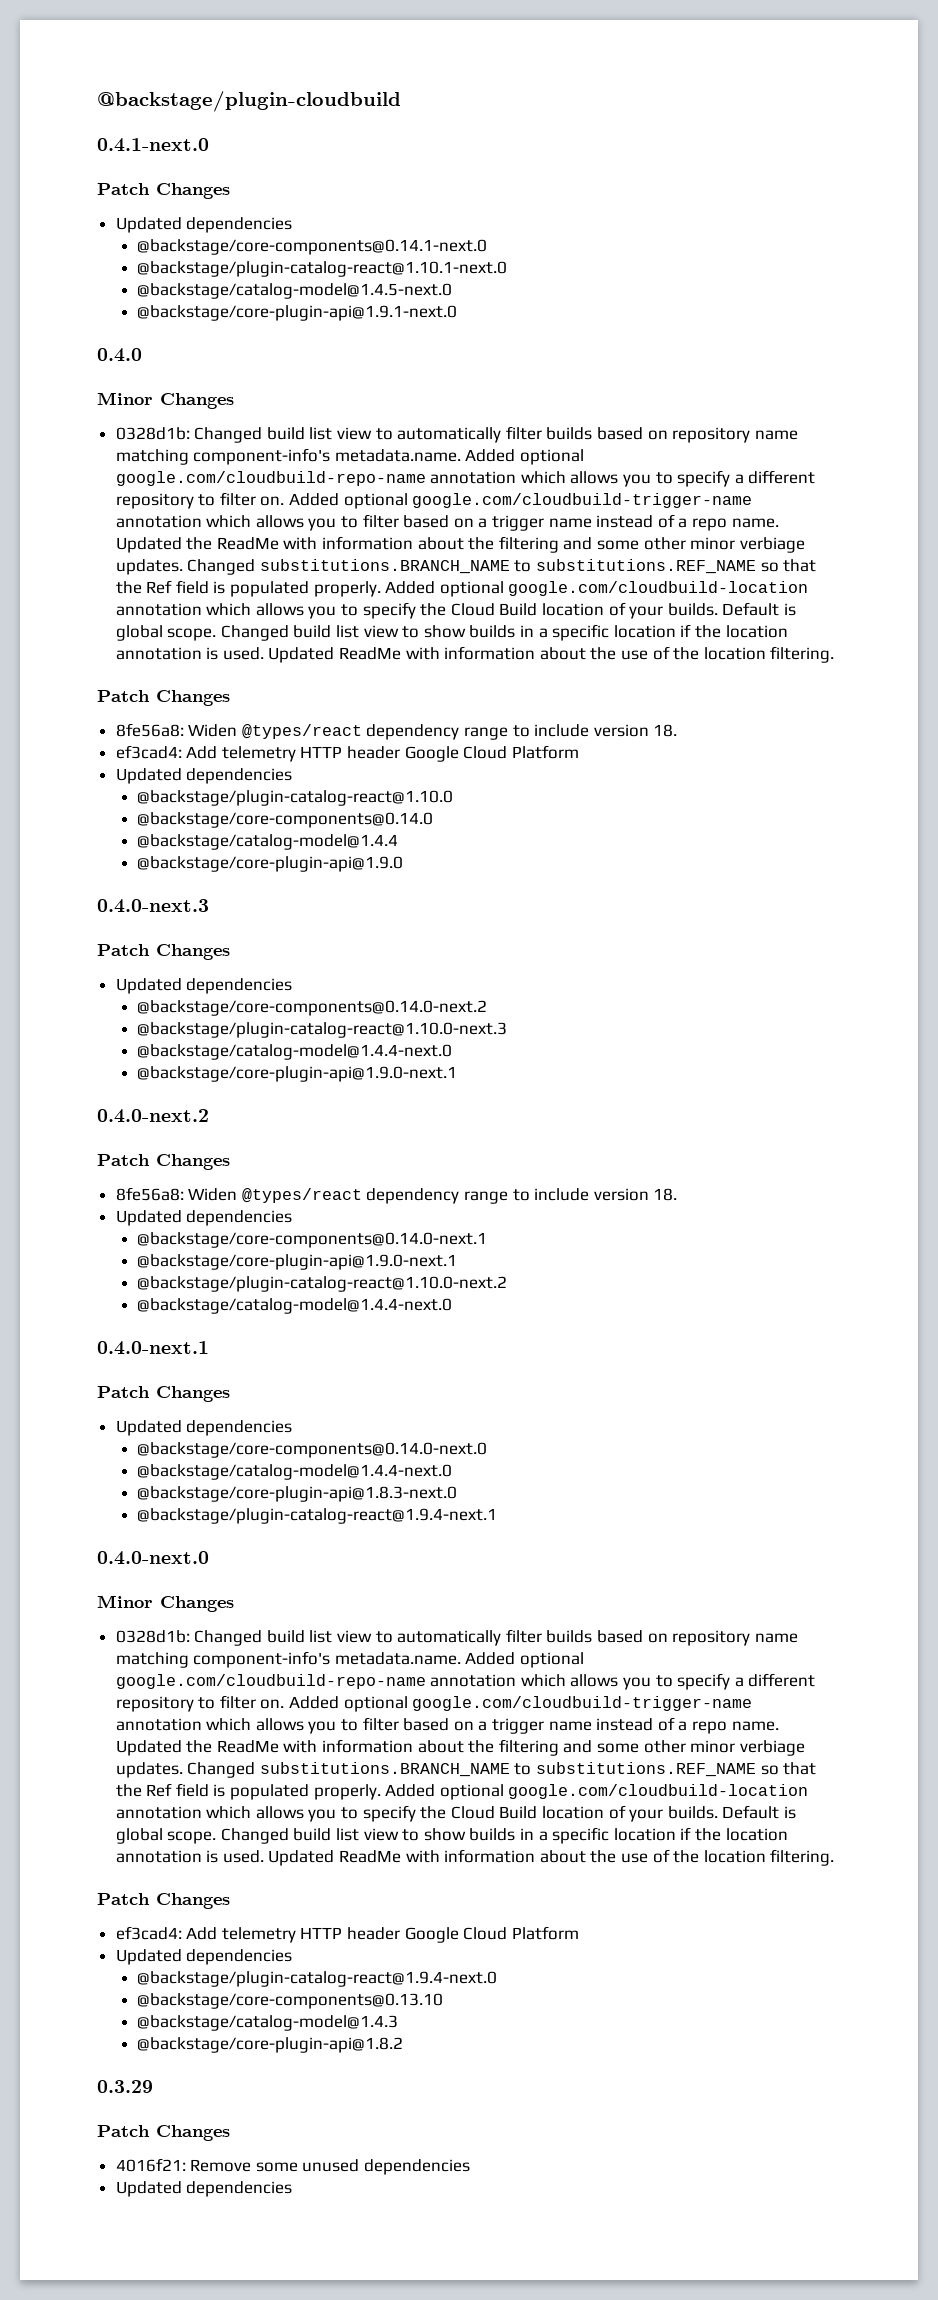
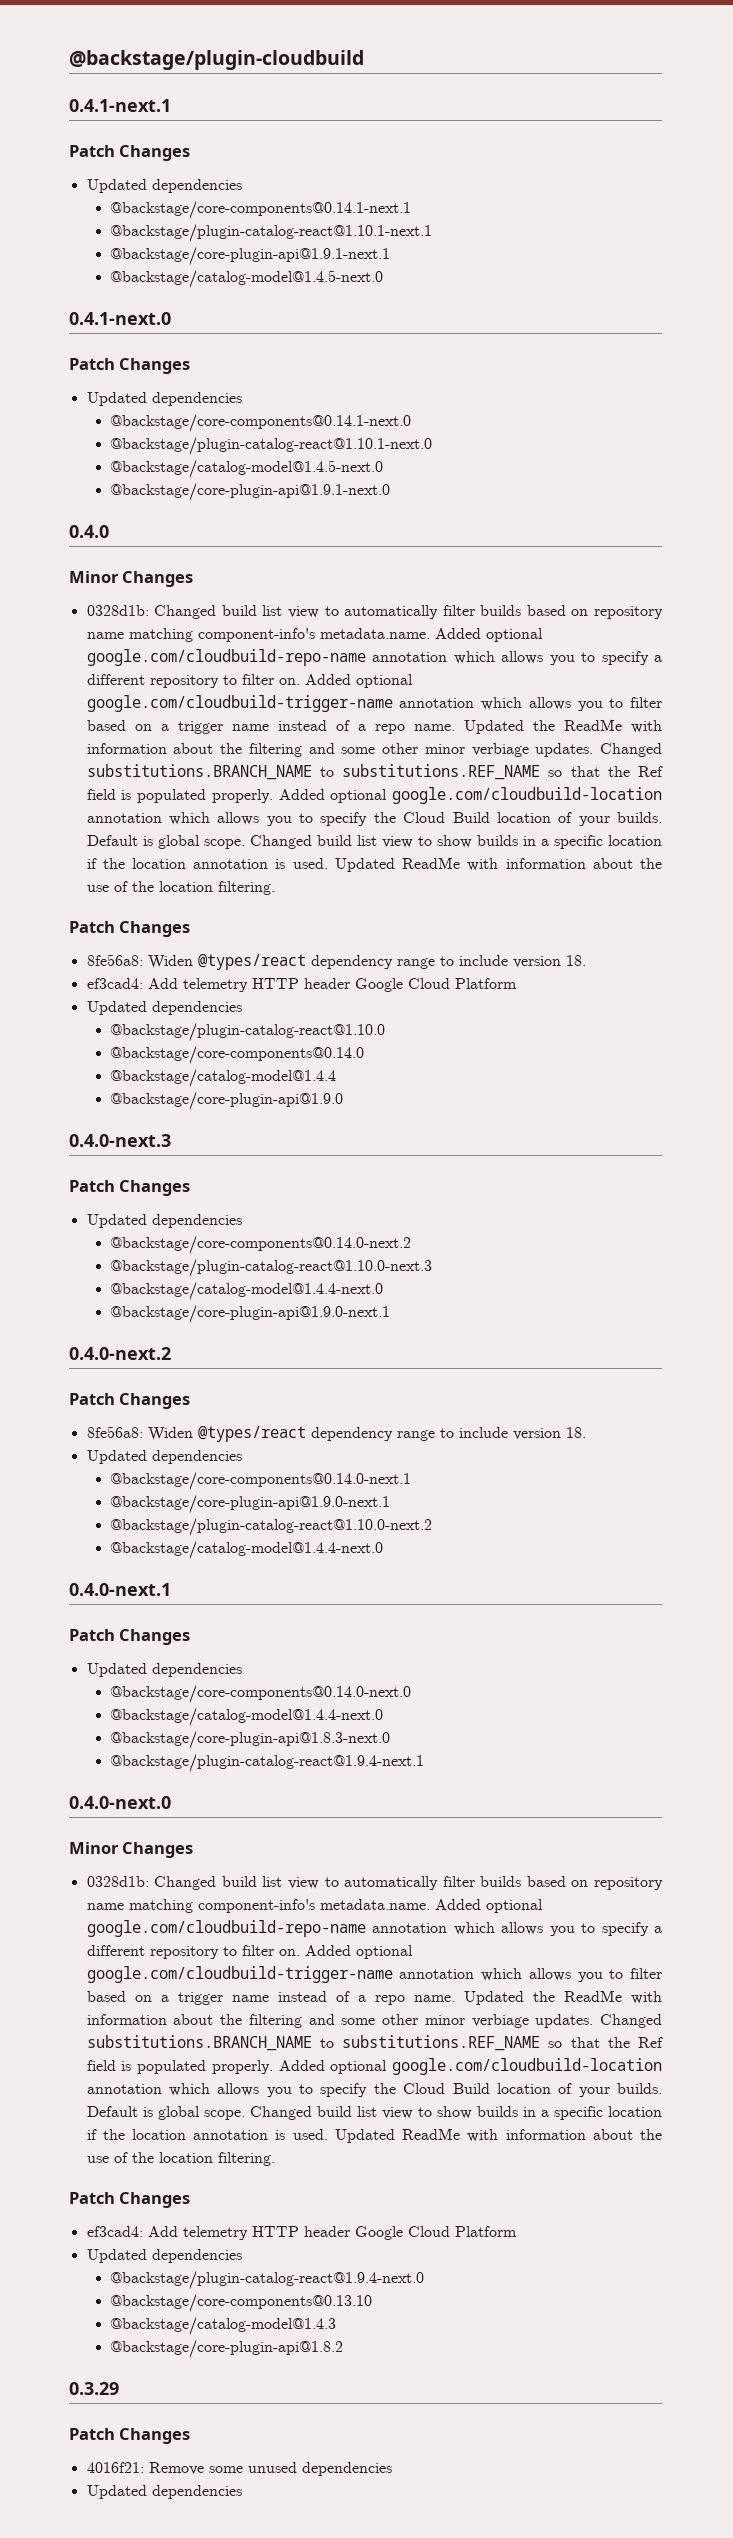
(401, 101) none -> [69,99,171,112] [69,145,191,161] [86,179,242,193] [110,201,412,219] [110,224,433,242] [110,247,391,265] [110,270,384,288] // 0.4.1-next.1 // Patch Changes // Updated dependencies // @backstage/core-components@0.14.1-next.1 // @backstage/plugin-catalog-react@1.10.1-next.1 // @backstage/core-plugin-api@1.9.1-next.1 // @backstage/catalog-model@1.4.5-next.0

